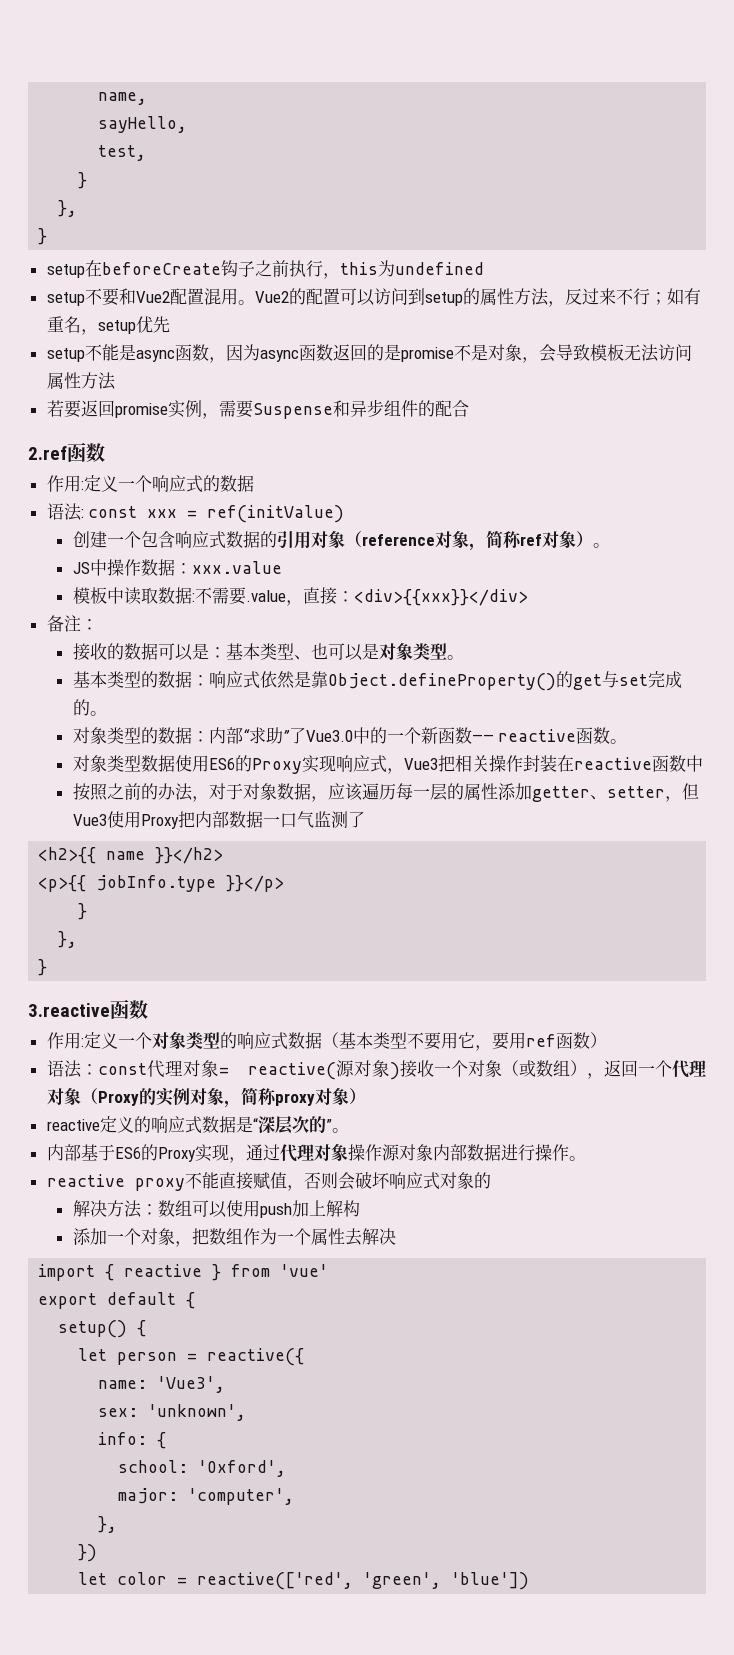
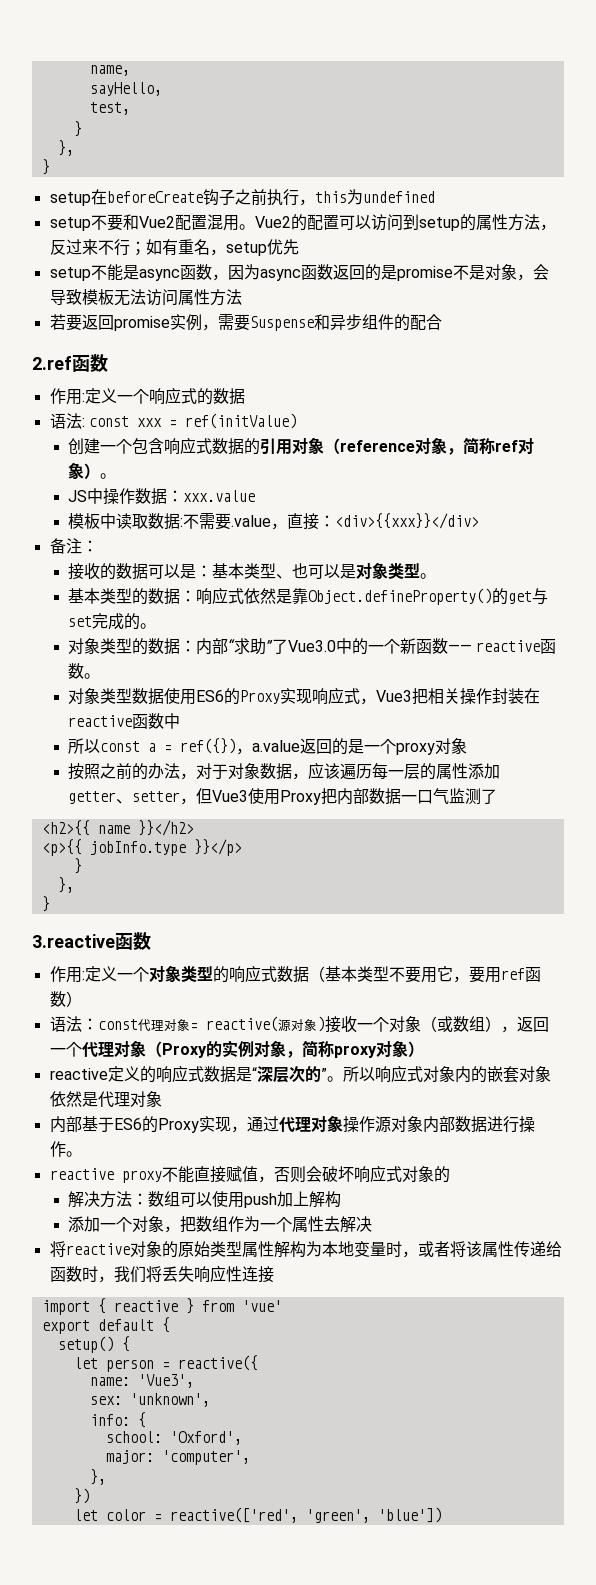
(703, 763) none -> [68,738,468,755] // 所以const a = ref({})，a.value返回的是一个proxy对象
(349, 1130) none -> [342,1065,551,1083] [49,1091,162,1108] 所以响应式对象内的嵌套对象依然是代理对象
(396, 1236) none -> [49,1241,562,1258] [49,1265,274,1283] // 将reactive对象的原始类型属性解构为本地变量时，或者将该属性传递给函数时，我们将丢失响应性连接

